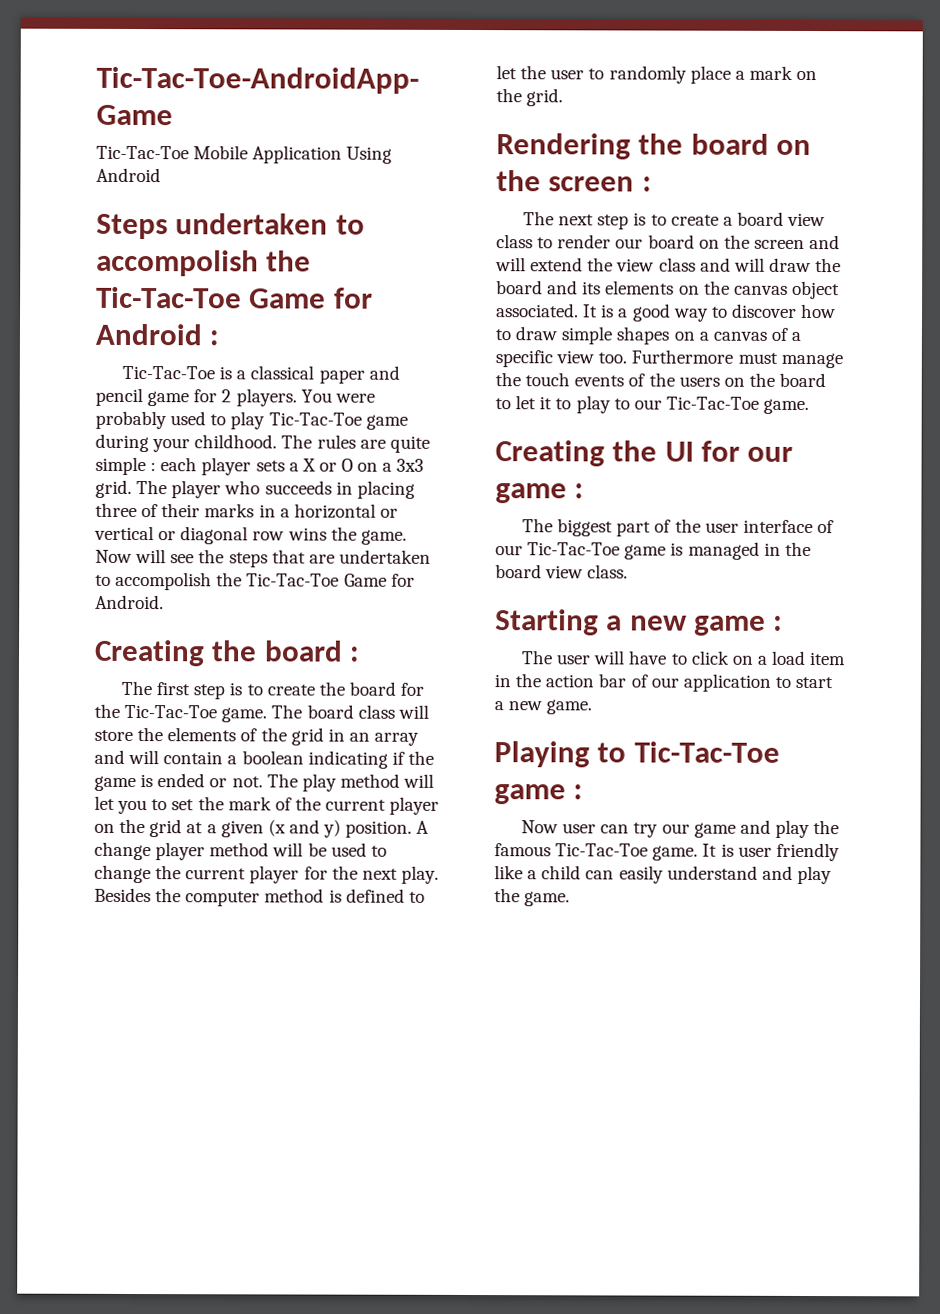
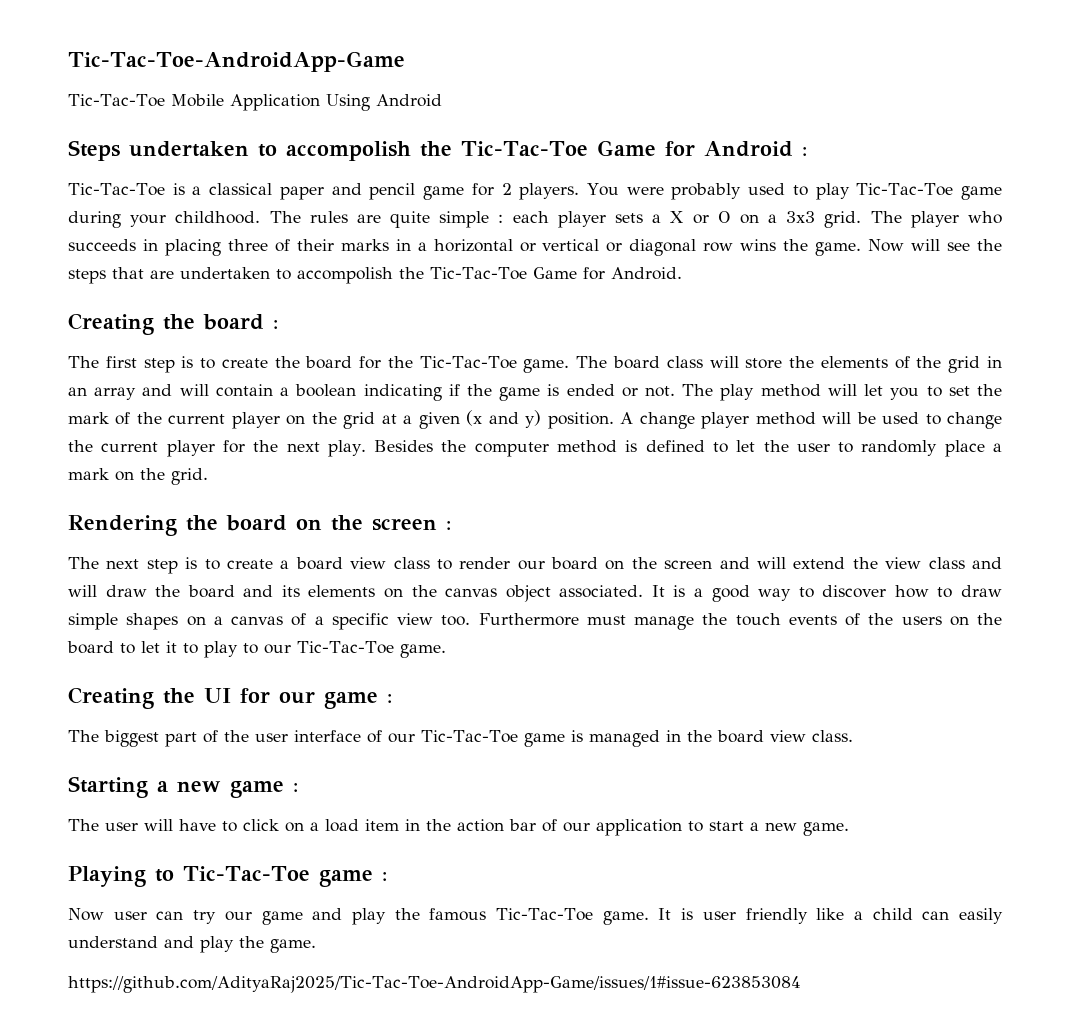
(571, 899) none -> [68,976,801,993] // https://github.com/AdityaRaj2025/Tic-Tac-Toe-AndroidApp-Game/issues/1#issue-623853084

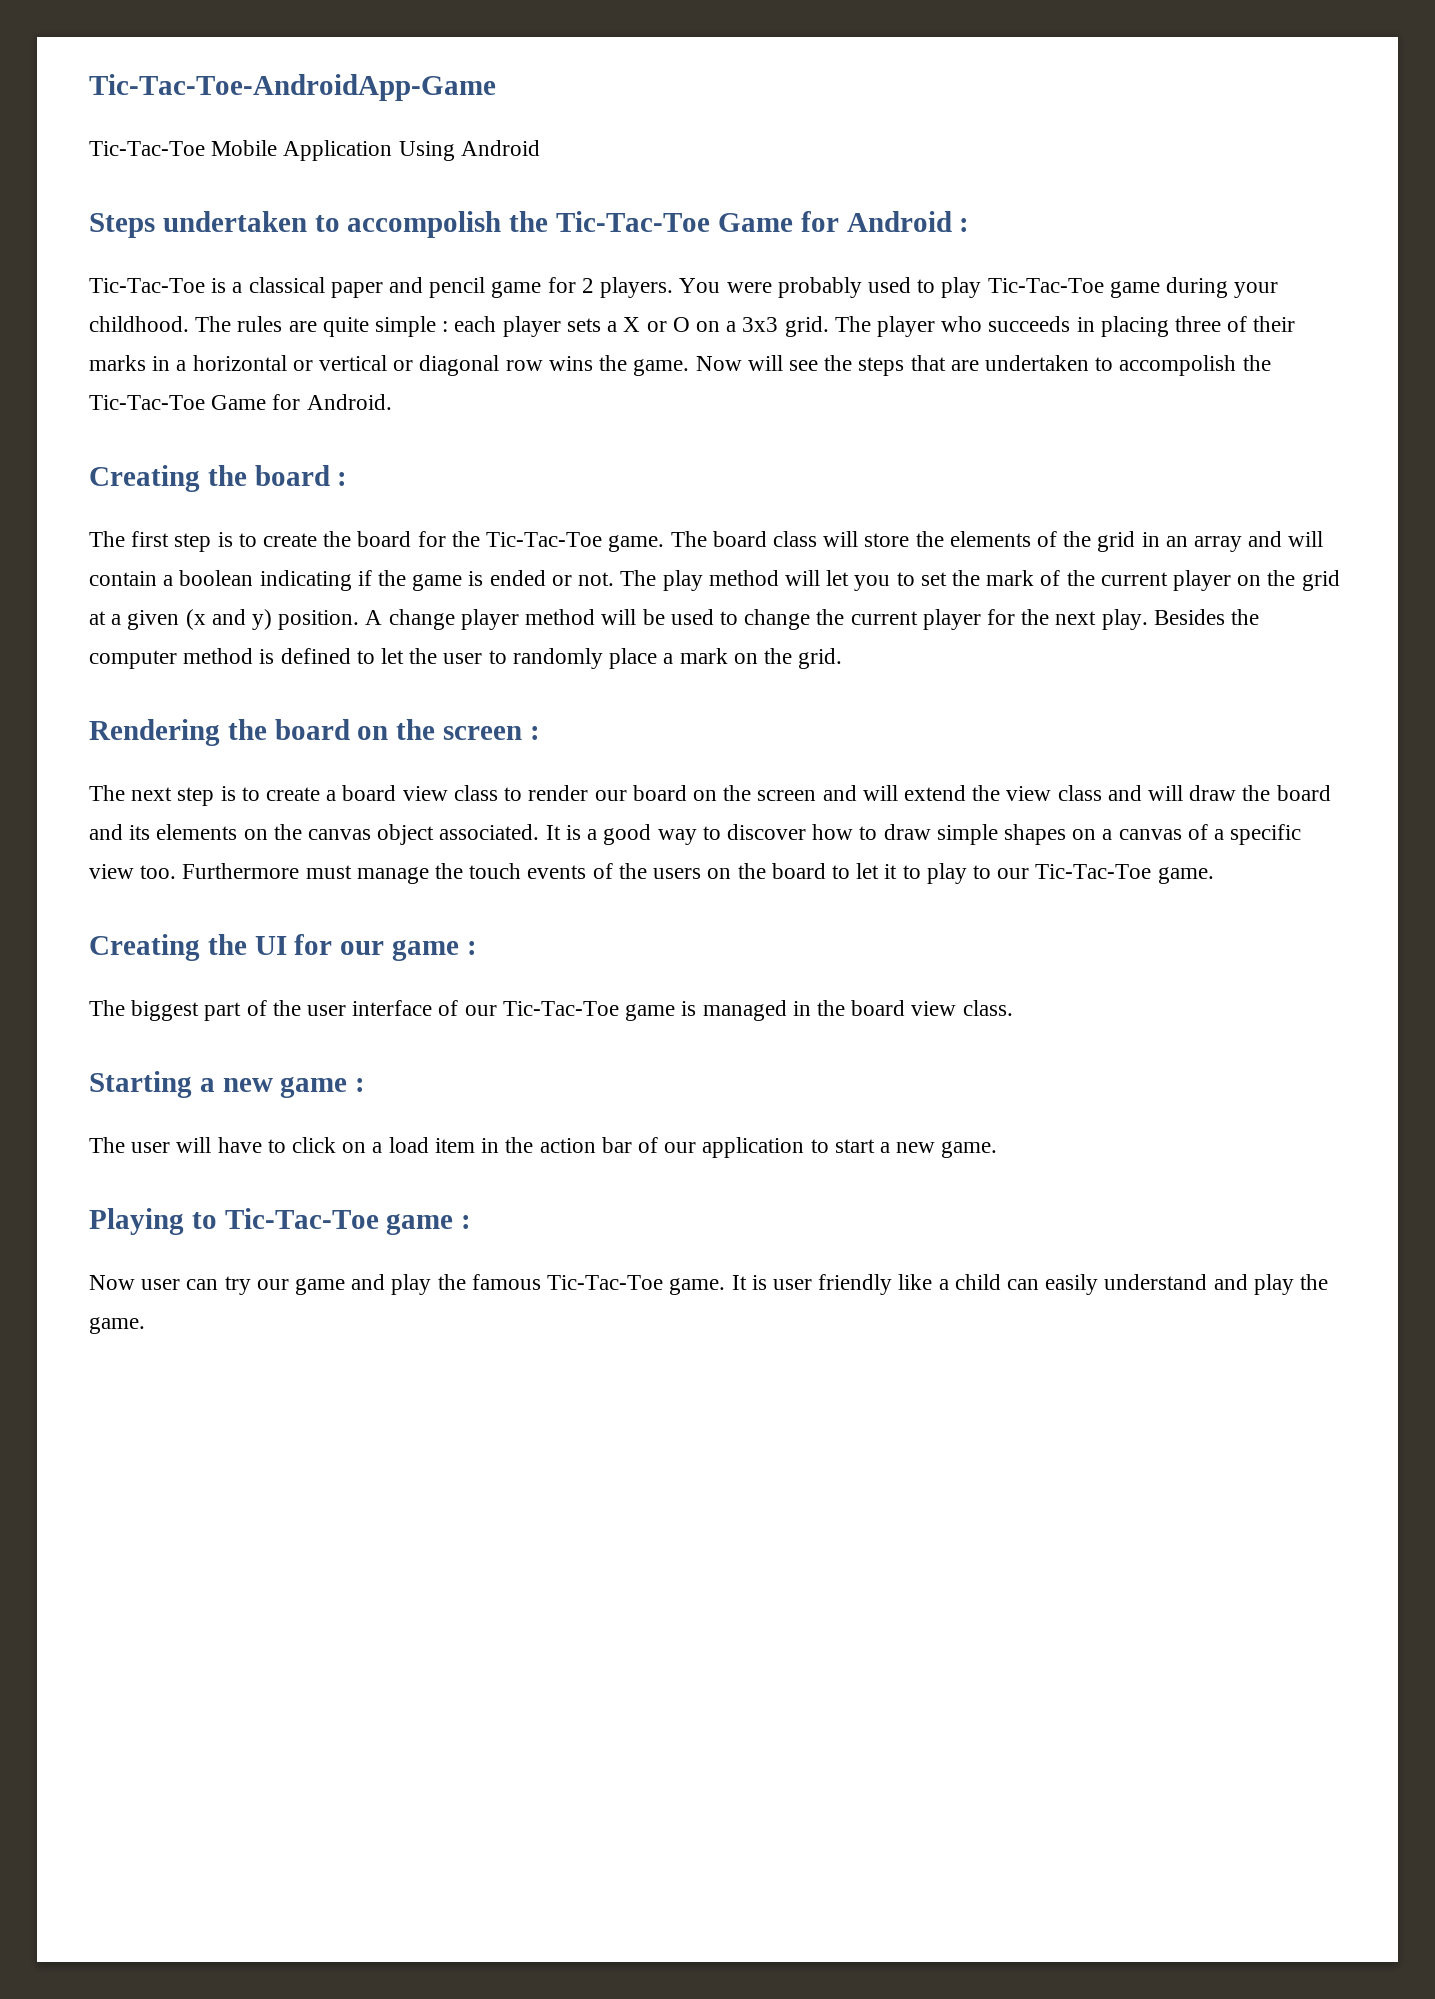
[68,976,801,993] // https://github.com/AdityaRaj2025/Tic-Tac-Toe-AndroidApp-Game/issues/1#issue-623853084 -> (145, 1325) none

